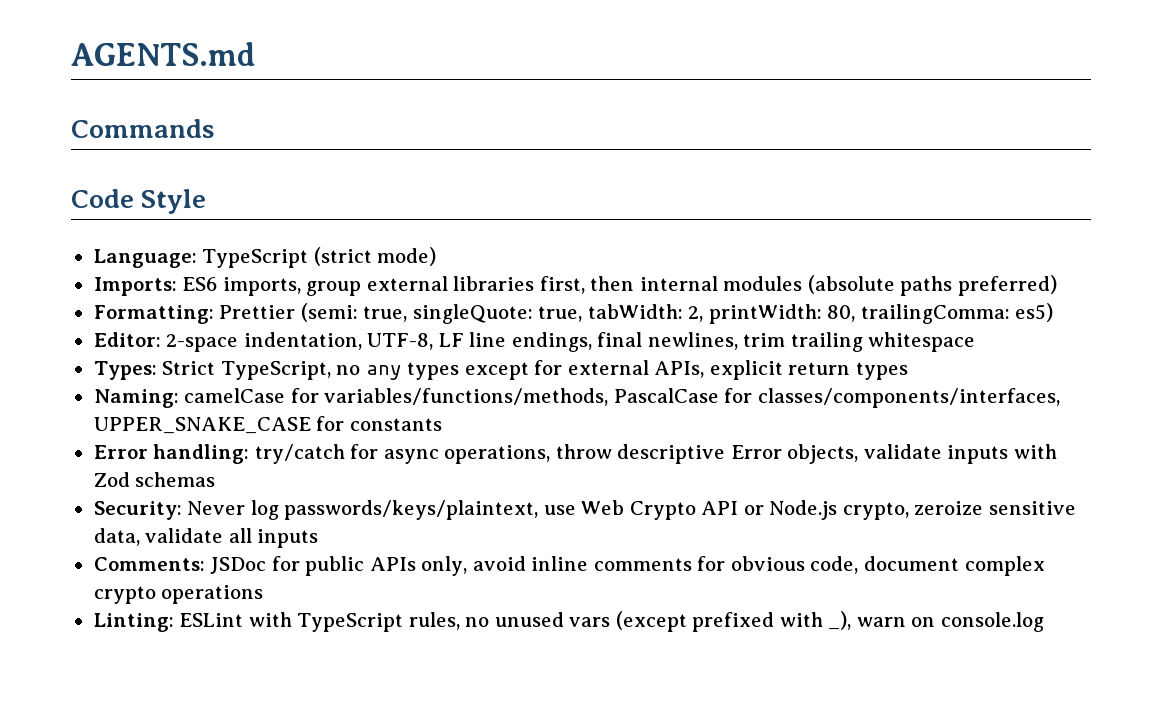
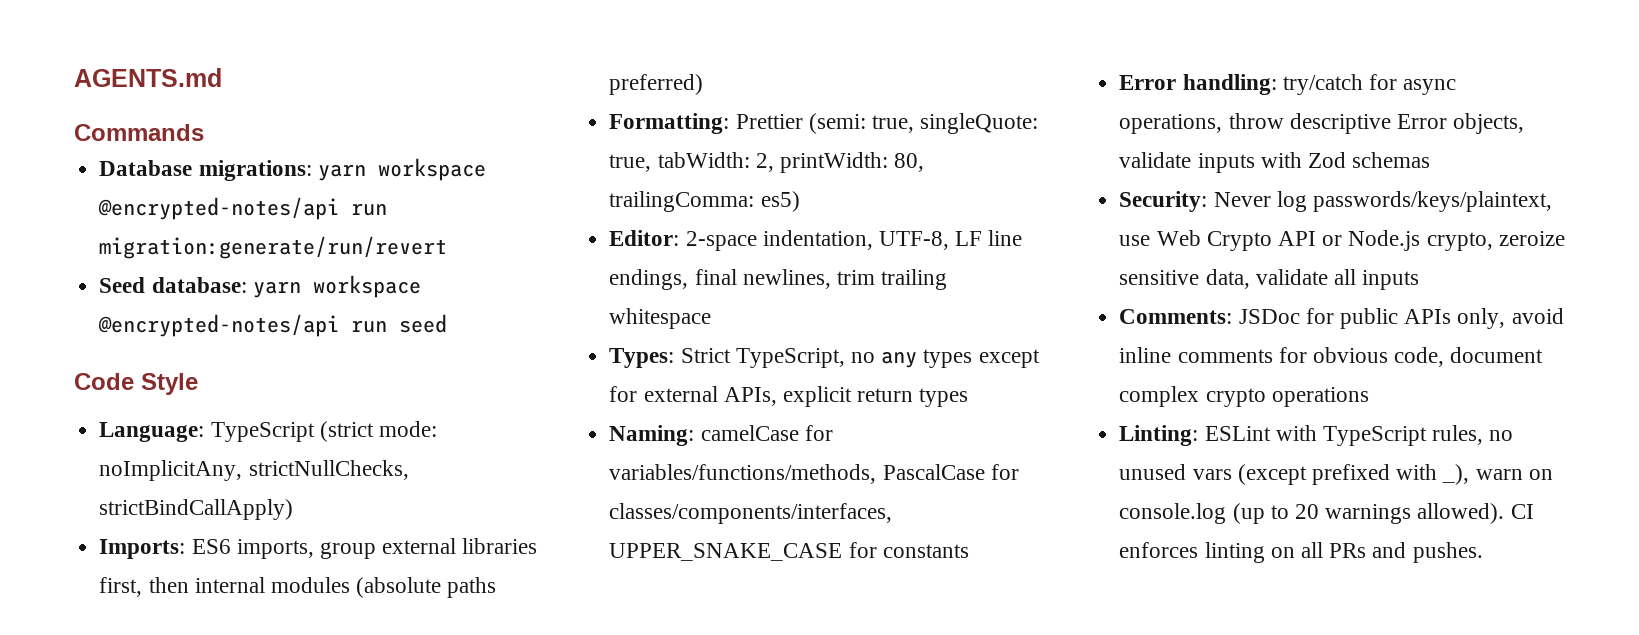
(214, 128) none -> [99,158,486,181] [98,197,388,220] [99,236,448,259] [99,275,421,298] [98,314,448,337] // Database migrations: yarn workspace @encrypted-notes/api run migration:generate/run/revert // Seed database: yarn workspace @encrypted-notes/api run seed
[377,247,437,266] mode) -> [378,421,437,437] [99,460,409,481] [99,499,294,520] mode: noImplicitAny, strictNullChecks, strictBindCallApply)
(1045, 622) none -> [1232,503,1534,524] [1119,542,1483,563] (up to 20 warnings allowed). CI enforces linting on all PRs and pushes.

